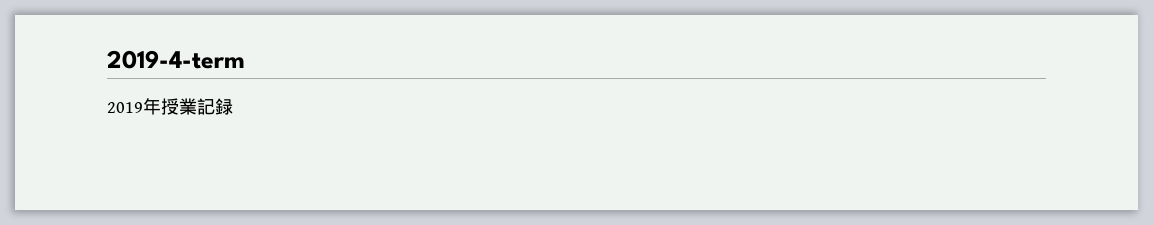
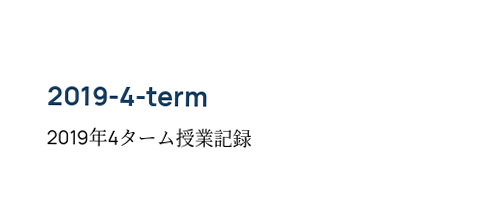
(161, 106) none -> [107,128,176,148] 4ターム

